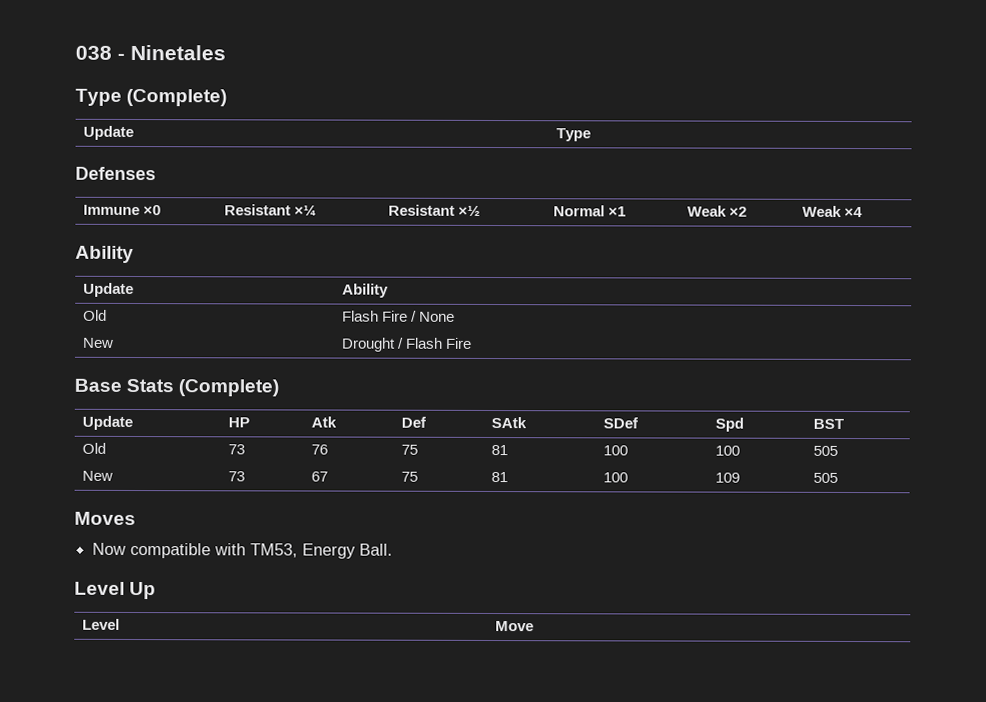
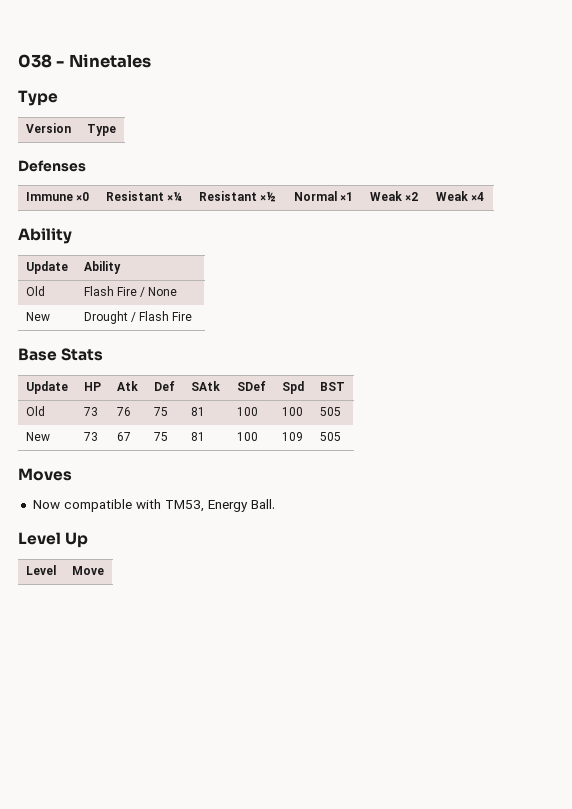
[126,88,228,107] [83,125,135,140] (Complete) // Update -> [25,123,71,133] // Version
[178,379,280,397] (Complete) -> (104, 354) none

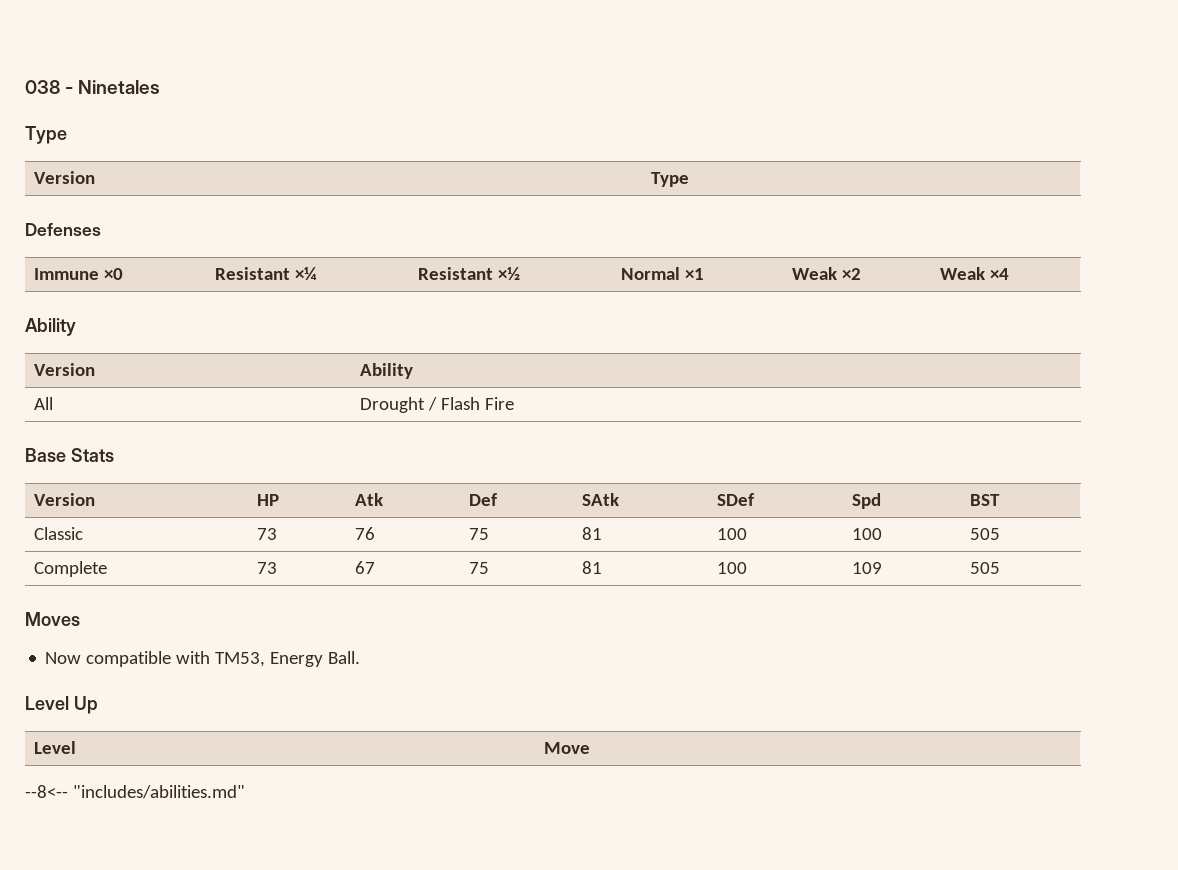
[25,261,68,274] [83,261,121,274] [25,286,45,296] [83,286,178,297] [25,312,50,321] Update | Ability // Old | Flash Fire / None // New -> [33,363,95,376] [359,363,413,379] [33,397,53,410] Version | Ability // All
[25,381,68,394] Update -> [33,493,95,506] Version
[25,406,45,416] Old -> [33,527,83,540] Classic
[25,432,50,441] New -> [33,561,107,577] Complete
(104, 570) none -> [25,785,245,799] // --8<-- "includes/abilities.md"

